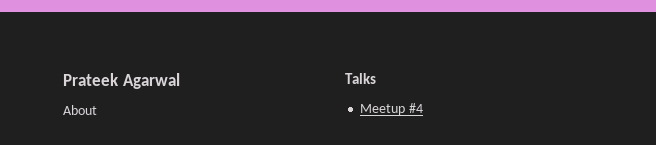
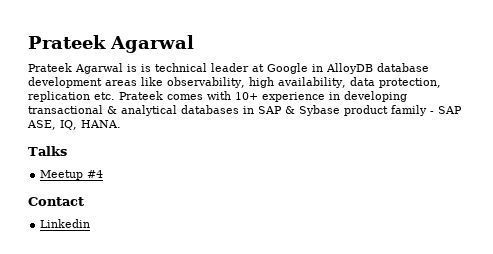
[63,105,97,115] About -> [28,63,429,74] [28,77,441,88] [28,91,407,102] [28,105,462,116] [27,120,121,130] Prateek Agarwal is is technical leader at Google in AlloyDB database development areas like observability, high availability, data protection, replication etc. Prateek comes with 10+ experience in developing transactional & analytical databases in SAP & Sybase product family - SAP ASE, IQ, HANA.
(424, 108) none -> [28,197,84,206] [40,219,91,228] // Contact // Linkedin

